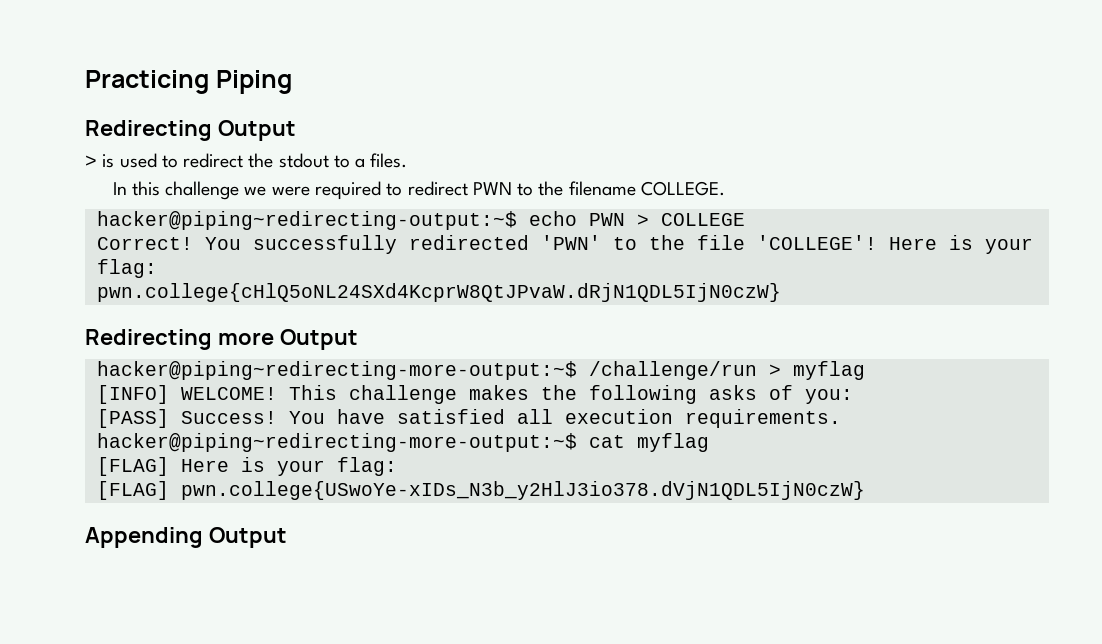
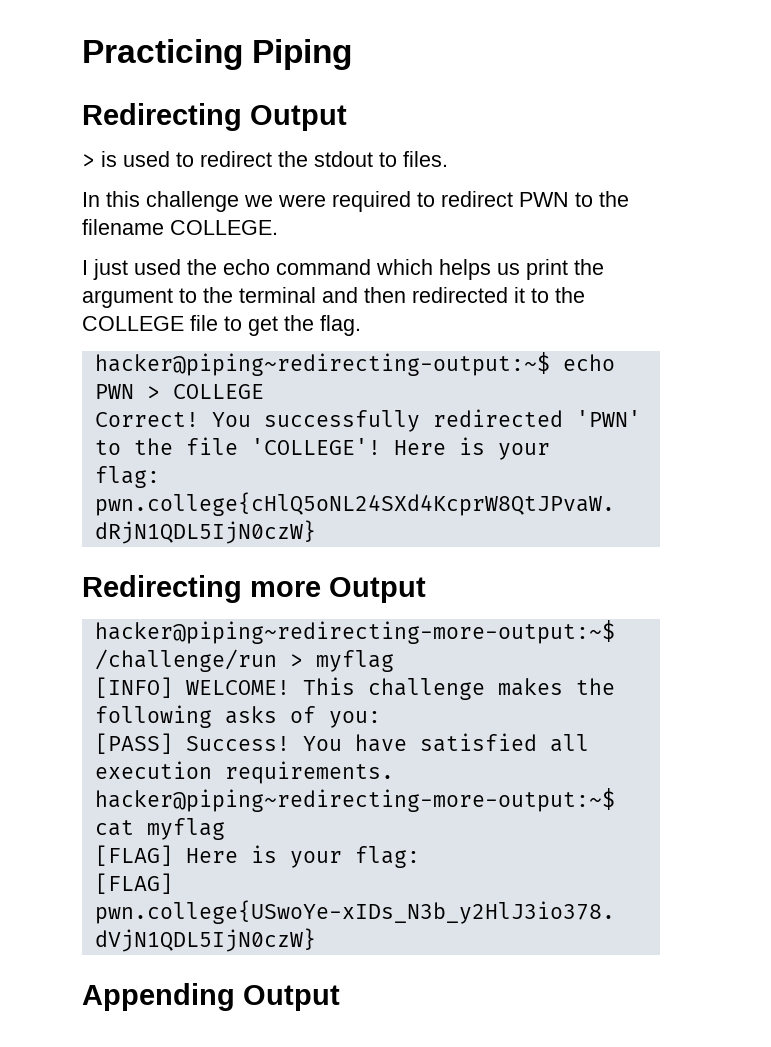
[355,158,366,168] a -> (397, 159) none
(725, 188) none -> [82,259,604,280] [82,287,585,308] [82,315,361,336] // I just used the echo command which helps us print the argument to the terminal and then redirected it to the COLLEGE file to get the flag.

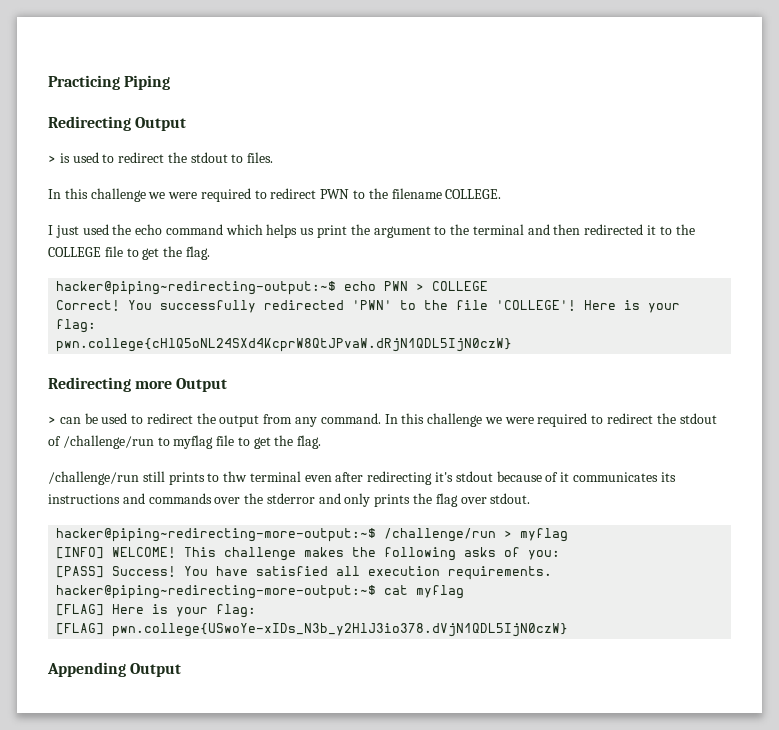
(426, 590) none -> [48,413,717,427] [48,435,322,449] [48,471,676,485] [48,493,531,507] // > can be used to redirect the output from any command. In this challenge we were required to redirect the stdout of /challenge/run to myflag file to get the flag. // /challenge/run still prints to thw terminal even after redirecting it's stdout because of it communicates its instructions and commands over the stderror and only prints the flag over stdout.

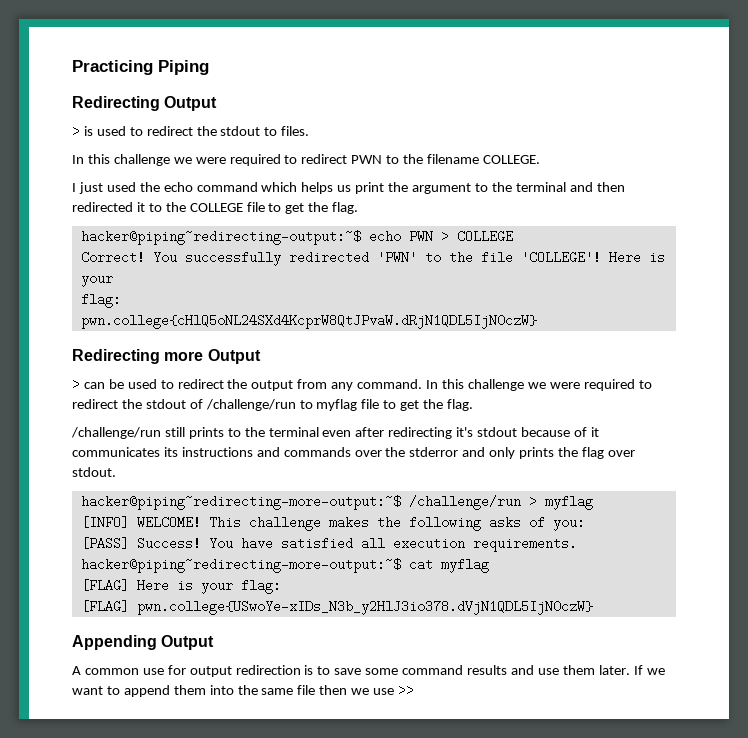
[223,471,248,482] thw -> [244,427,265,437] the
(182, 670) none -> [72,665,665,677] [72,684,415,697] // A common use for output redirection is to save some command results and use them later. If we want to append them into the same file then we use >>

